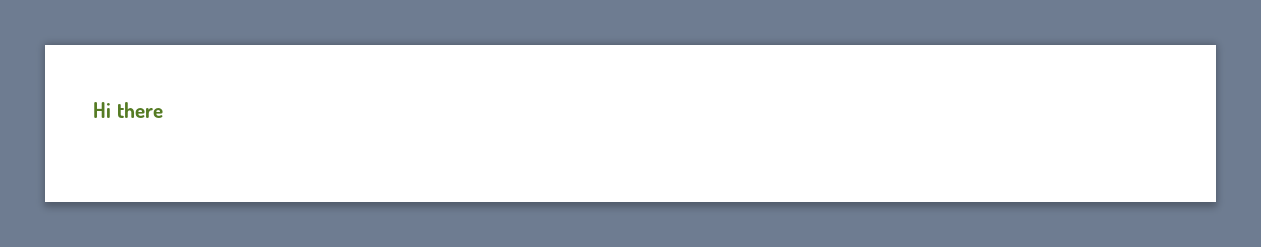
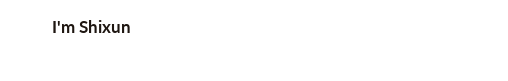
[93,102,163,118] Hi there -> [52,20,132,33] I'm Shixun

